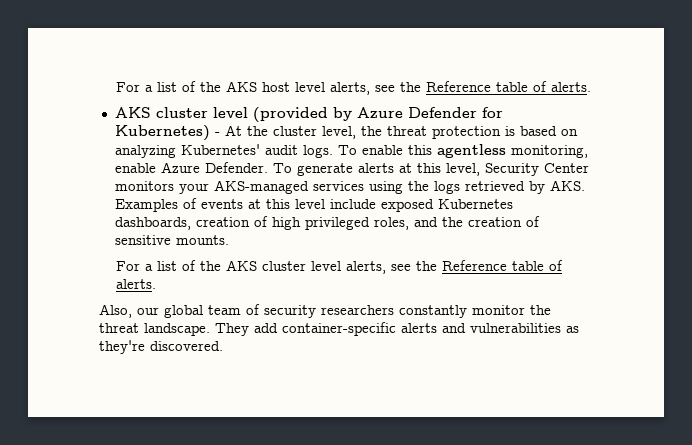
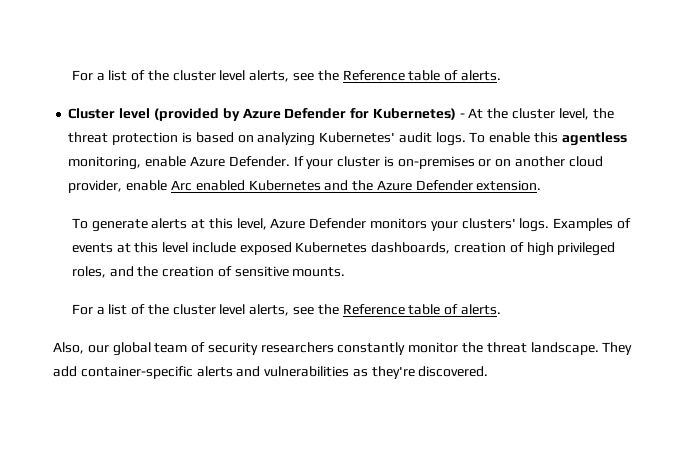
[115,81,591,95] [114,107,208,118] For a list of the AKS host level alerts, see the Reference table of alerts. // AKS cluster -> [71,70,501,82] [68,108,116,119] For a list of the cluster level alerts, see the Reference table of alerts. // Cluster
(268, 167) none -> [293,156,603,169] [68,180,542,193] If your cluster is on-premises or on another cloud provider, enable Arc enabled Kubernetes and the Azure Defender extension. //
[484,163,589,176] [114,180,585,194] Security Center monitors your AKS-managed services using the logs retrieved by AKS. -> [270,218,550,232] Azure Defender monitors your clusters' logs.
[225,260,257,271] AKS -> (169, 309) none

